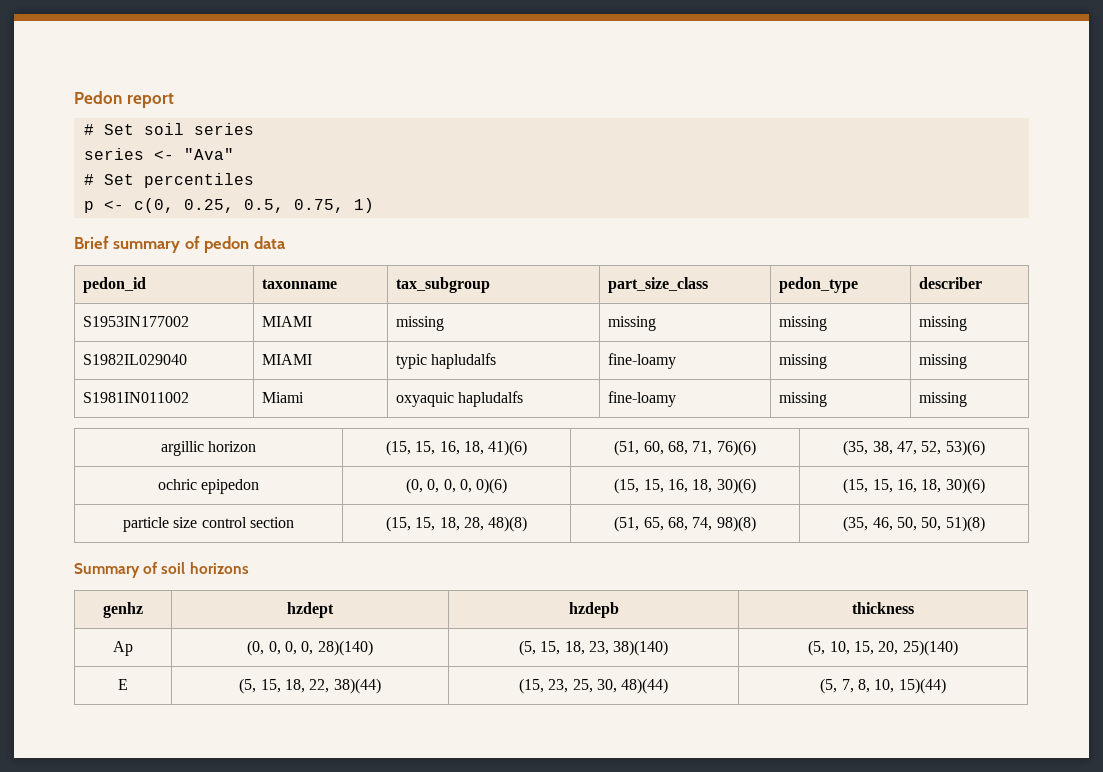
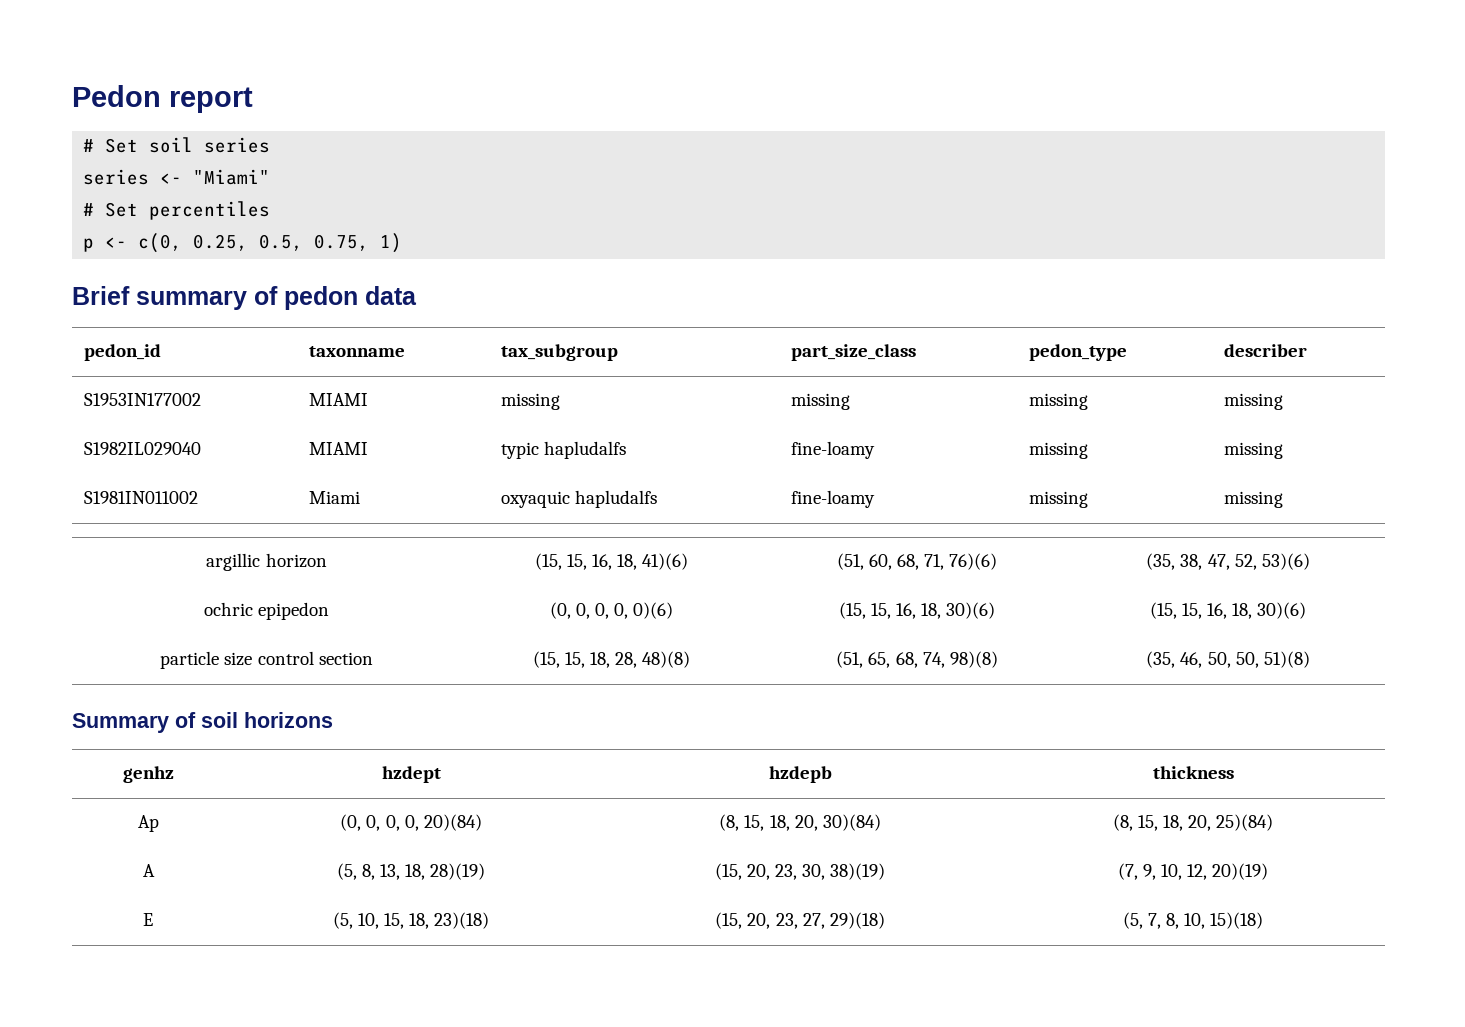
[183,148,234,160] "Ava" -> [193,169,271,185] "Miami"
[317,640,373,656] [518,640,669,656] [808,640,958,656] [118,679,128,690] [239,678,381,694] [518,678,669,694] 28)(140) | (5, 15, 18, 23, 38)(140) | (5, 10, 15, 20, 25)(140) // E | (5, 15, 18, 22, 38)(44) | (15, 23, 25, 30, 48)(44) -> [423,814,482,831] [719,814,881,831] [1112,814,1274,831] [142,864,155,877] [336,863,486,880] [714,863,886,880] [1117,863,1269,880] [143,913,153,926] [332,912,490,929] [715,912,885,929] 20)(84) | (8, 15, 18, 20, 30)(84) | (8, 15, 18, 20, 25)(84) // A | (5, 8, 13, 18, 28)(19) | (15, 20, 23, 30, 38)(19) | (7, 9, 10, 12, 20)(19) // E | (5, 10, 15, 18, 23)(18) | (15, 20, 23, 27, 29)(18)
[898,678,946,694] 15)(44) -> [1210,912,1264,929] 15)(18)

